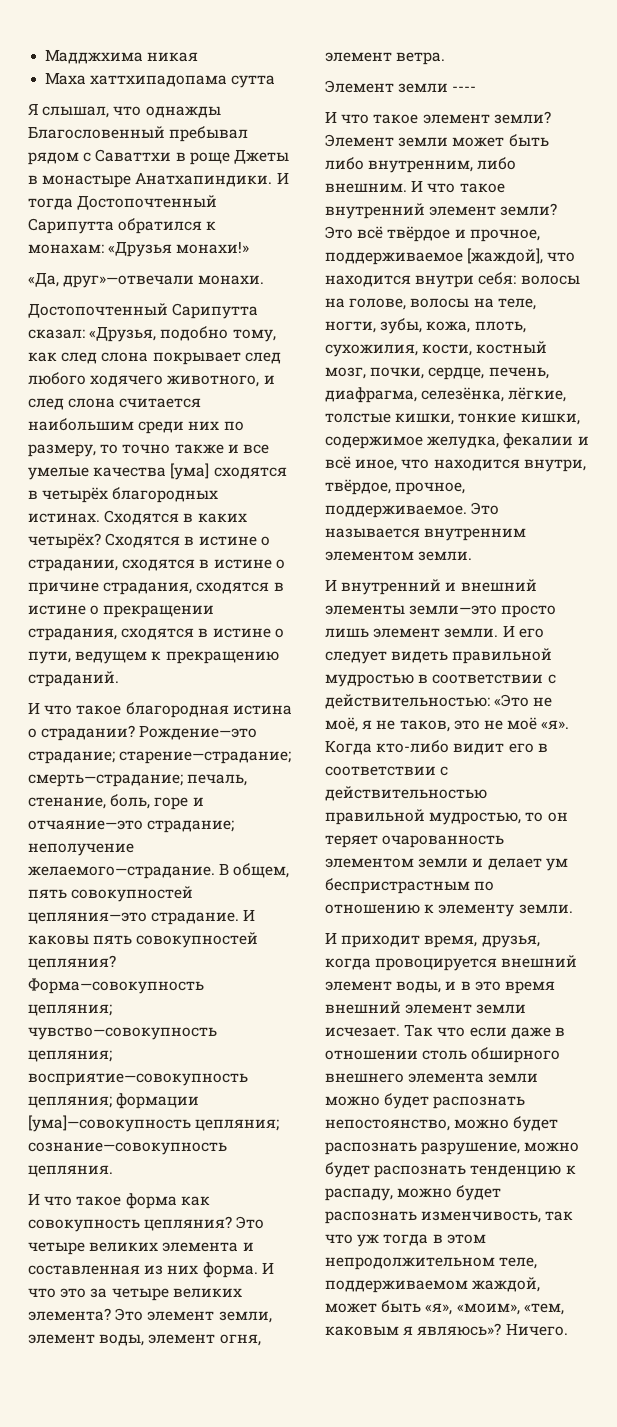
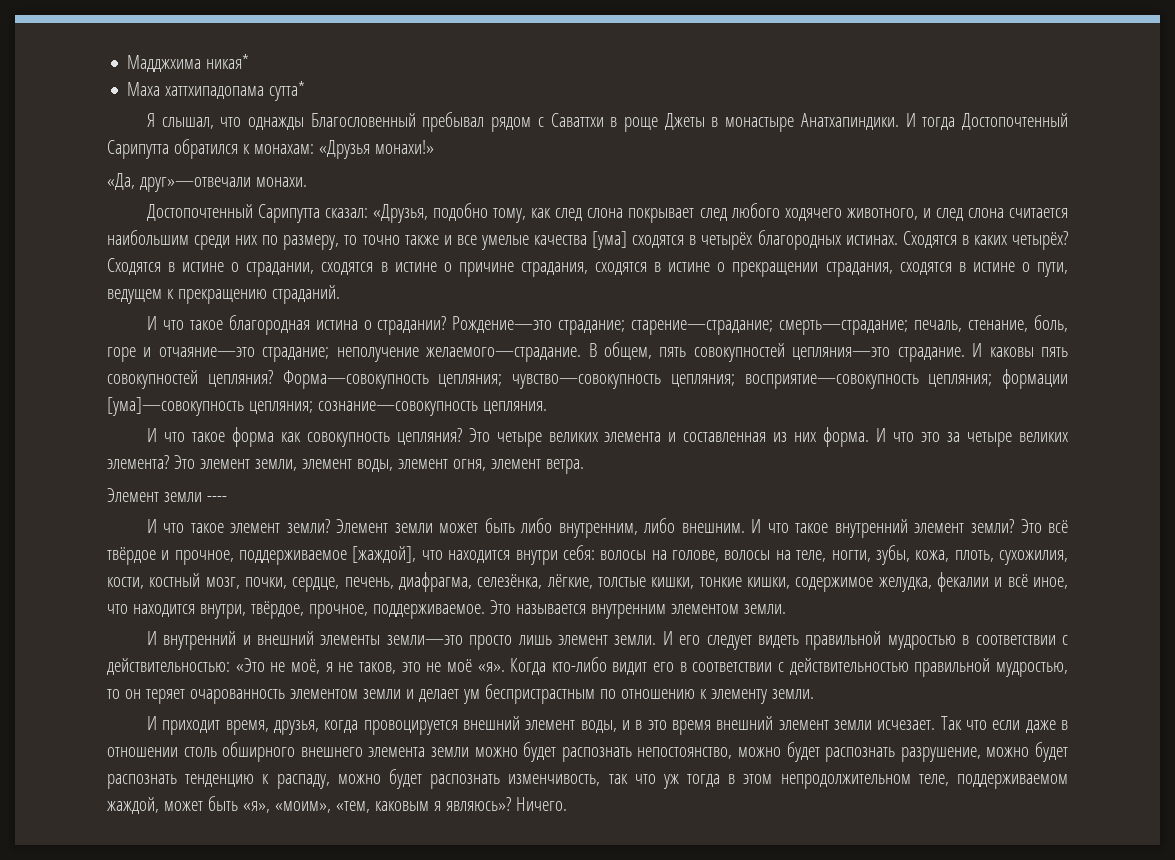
[147,52,199,62] никая -> [206,54,250,69] никая*
[231,75,276,88] сутта -> [269,81,306,101] сутта*

